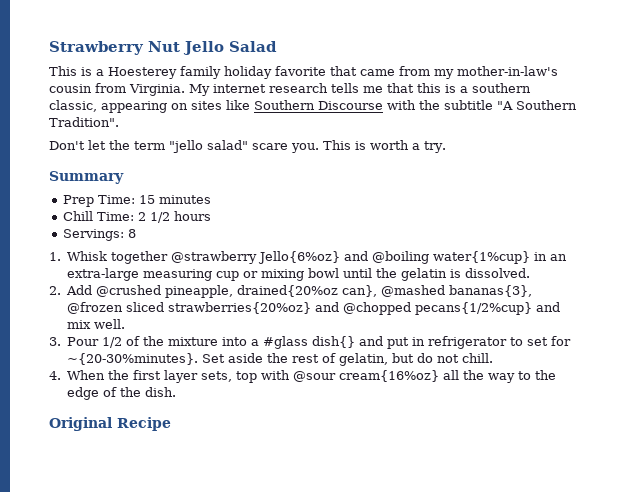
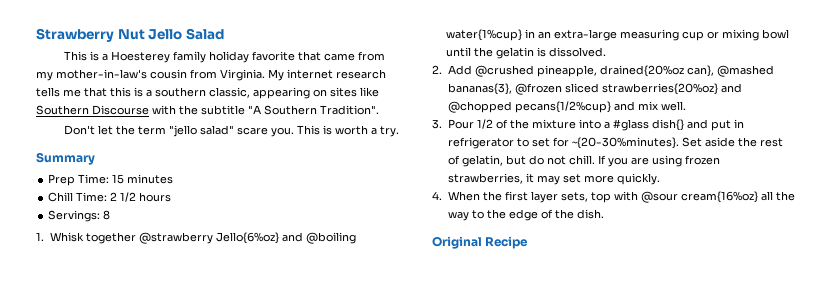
(494, 358) none -> [597,155,720,167] [447,173,660,185] If you are using frozen strawberries, it may set more quickly.

